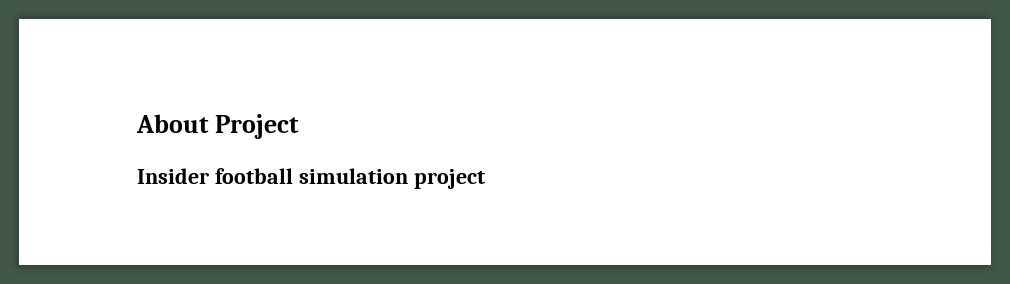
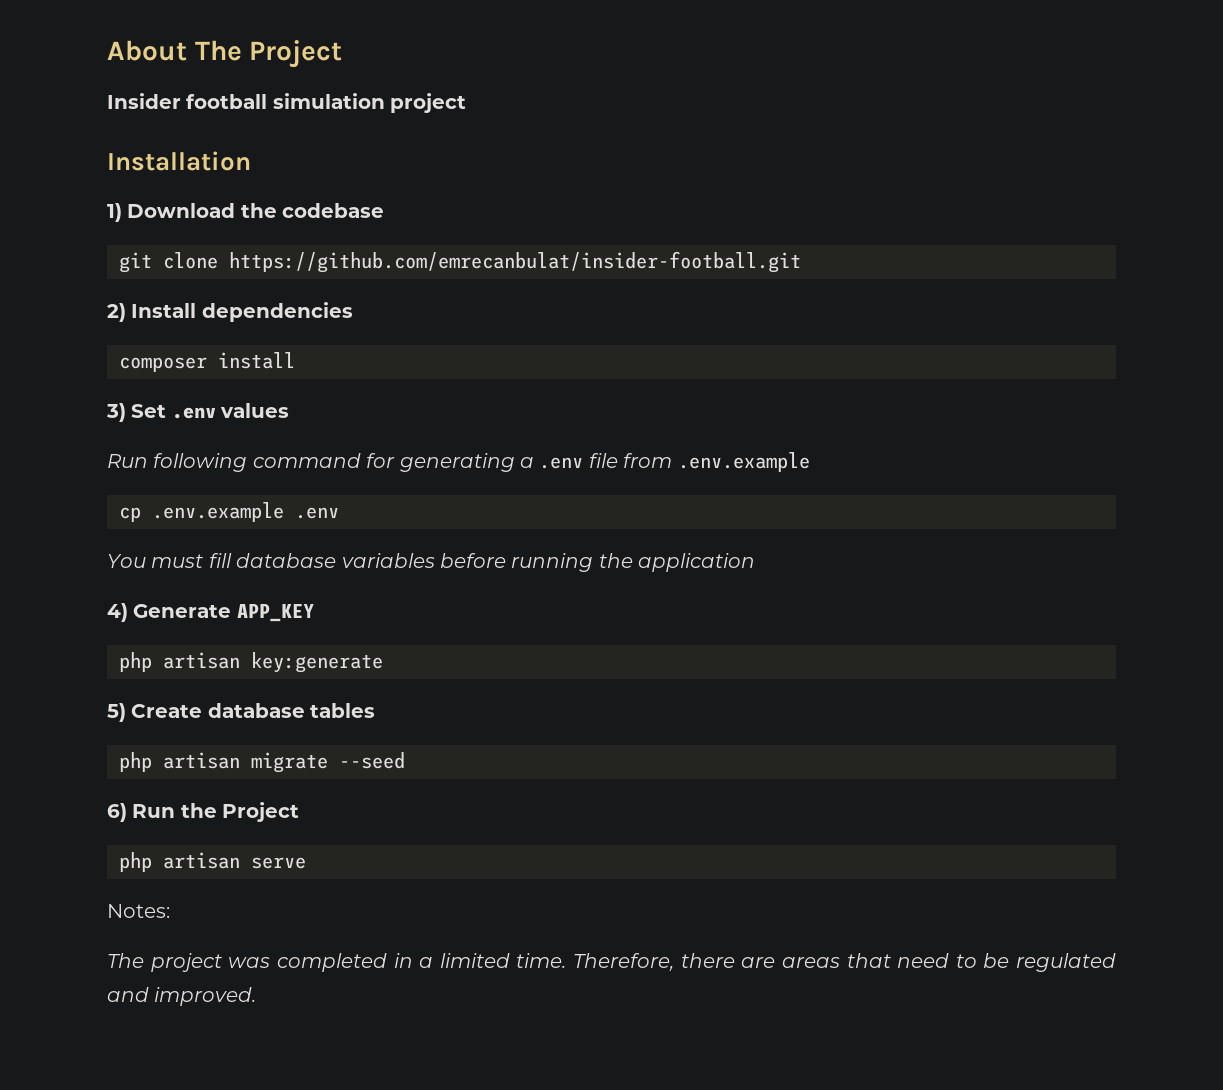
(209, 123) none -> [194,40,242,61] The
(485, 179) none -> [107,151,251,171] [107,203,385,222] [119,251,801,273] [107,302,353,322] [119,352,295,372] [106,403,290,422] [107,452,810,472] [119,502,339,522] [107,553,756,572] [107,603,314,622] [119,652,383,673] [107,703,376,722] [119,752,405,773] [107,802,300,822] [119,852,306,872] [107,904,170,918] [107,953,1116,972] [107,987,257,1006] // Installation // 1) Download the codebase // git clone https://github.com/emrecanbulat/insider-football.git // 2) Install dependencies // composer install // 3) Set .env values // Run following command for generating a .env file from .env.example // cp .env.example .env // You must fill database variables before running the application // 4) Generate APP_KEY // php artisan key:generate // 5) Create database tables // php artisan migrate --seed // 6) Run the Project // php artisan serve // Notes: // The project was completed in a limited time. Therefore, there are areas that need to be regulated and improved.

